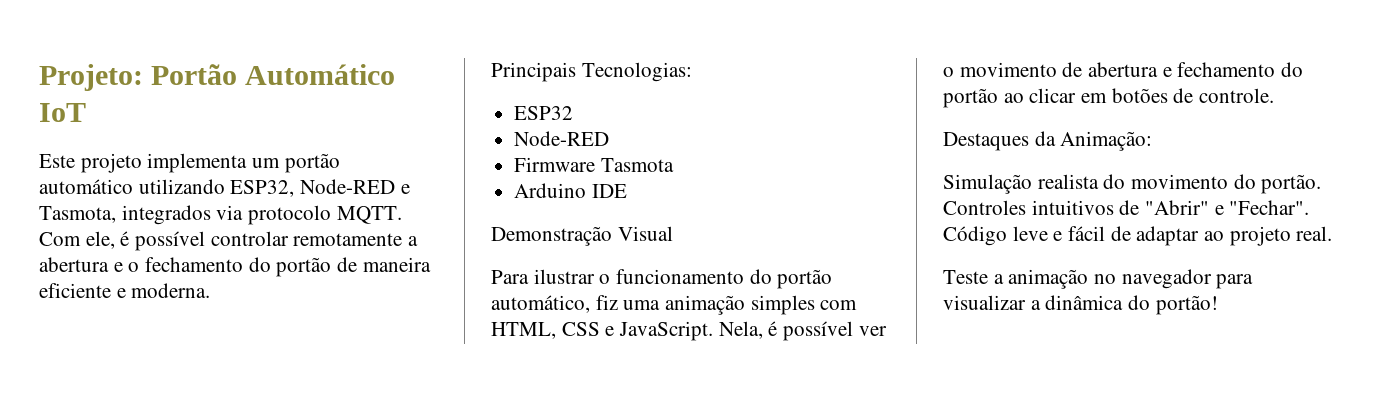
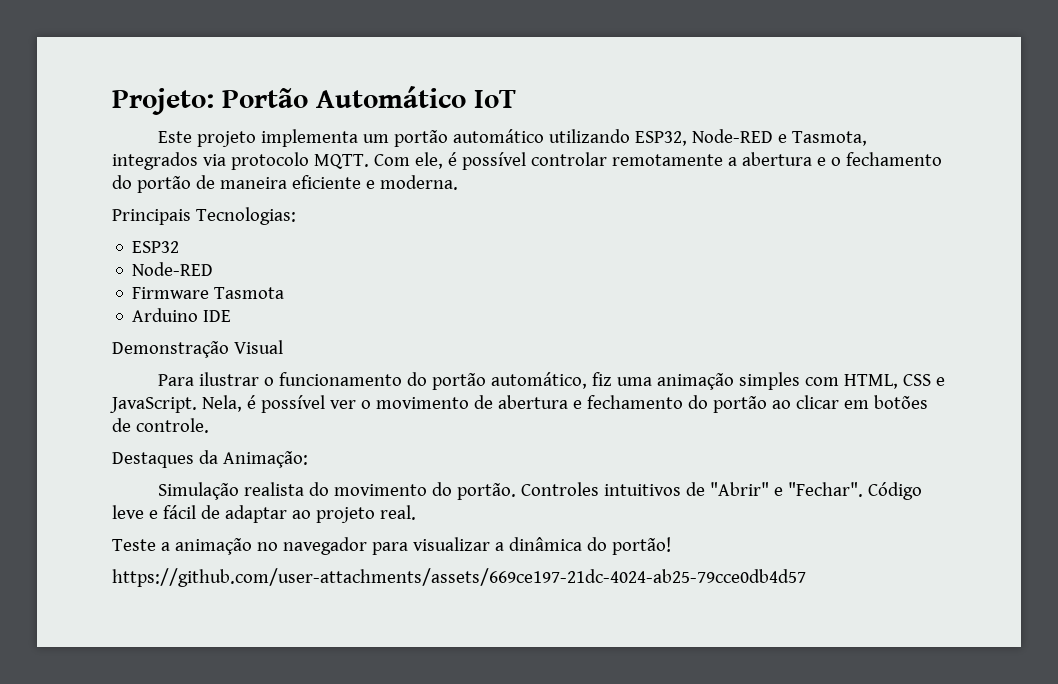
(1218, 305) none -> [112,568,806,587] // https://github.com/user-attachments/assets/669ce197-21dc-4024-ab25-79cce0db4d57

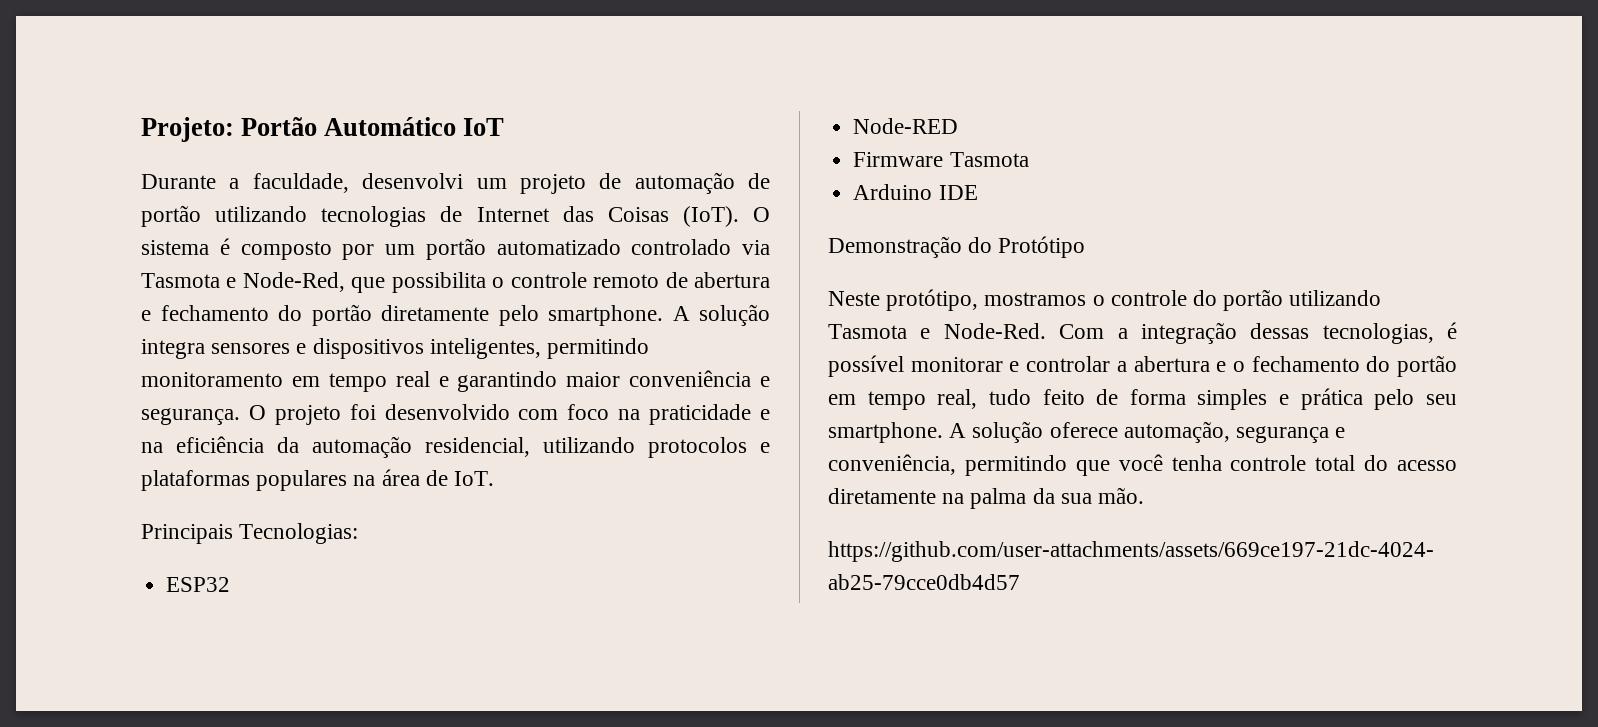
[158,129,868,147] [112,152,942,170] [112,175,458,193] Este projeto implementa um portão automático utilizando ESP32, Node-RED e Tasmota, integrados via protocolo MQTT. Com ele, é possível controlar remotamente a abertura e o fechamento do portão de maneira eficiente e moderna. -> [141,172,770,194] [141,205,770,227] [141,238,770,260] [141,272,770,293] [141,304,770,326] [141,338,650,359] [141,370,770,392] [141,404,771,425] [141,436,770,458] [141,469,495,491] Durante a faculdade, desenvolvi um projeto de automação de portão utilizando tecnologias de Internet das Coisas (IoT). O sistema é composto por um portão automatizado controlado via Tasmota e Node-Red, que possibilita o controle remoto de abertura e fechamento do portão diretamente pelo smartphone. A solução integra sensores e dispositivos inteligentes, permitindo monitoramento em tempo real e garantindo maior conveniência e segurança. O projeto foi desenvolvido com foco na praticidade e na eficiência da automação residencial, utilizando protocolos e plataformas populares na área de IoT.
[233,340,283,354] [158,372,946,390] [110,395,928,413] [112,418,209,433] [112,450,308,468] [158,482,923,500] [112,505,416,523] [112,537,671,555] Visual // Para ilustrar o funcionamento do portão automático, fiz uma animação simples com HTML, CSS e JavaScript. Nela, é possível ver o movimento de abertura e fechamento do portão ao clicar em botões de controle. // Destaques da Animação: // Simulação realista do movimento do portão. Controles intuitivos de "Abrir" e "Fechar". Código leve e fácil de adaptar ao projeto real. // Teste a animação no navegador para visualizar a dinâmica do portão! -> [968,236,1086,258] [828,289,1382,311] [828,322,1457,344] [828,355,1457,377] [828,388,1457,410] [828,421,1346,443] [828,454,1457,476] [828,487,1145,509] do Protótipo // Neste protótipo, mostramos o controle do portão utilizando Tasmota e Node-Red. Com a integração dessas tecnologias, é possível monitorar e controlar a abertura e o fechamento do portão em tempo real, tudo feito de forma simples e prática pelo seu smartphone. A solução oferece automação, segurança e conveniência, permitindo que você tenha controle total do acesso diretamente na palma da sua mão.

